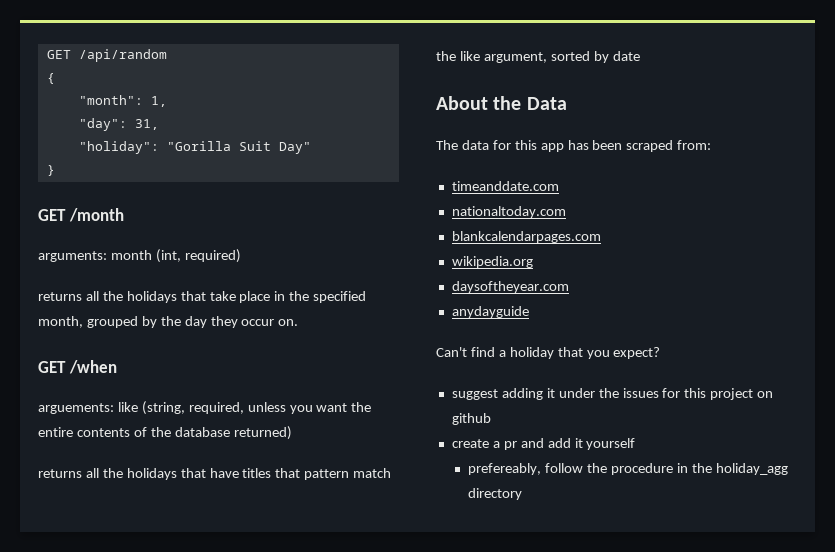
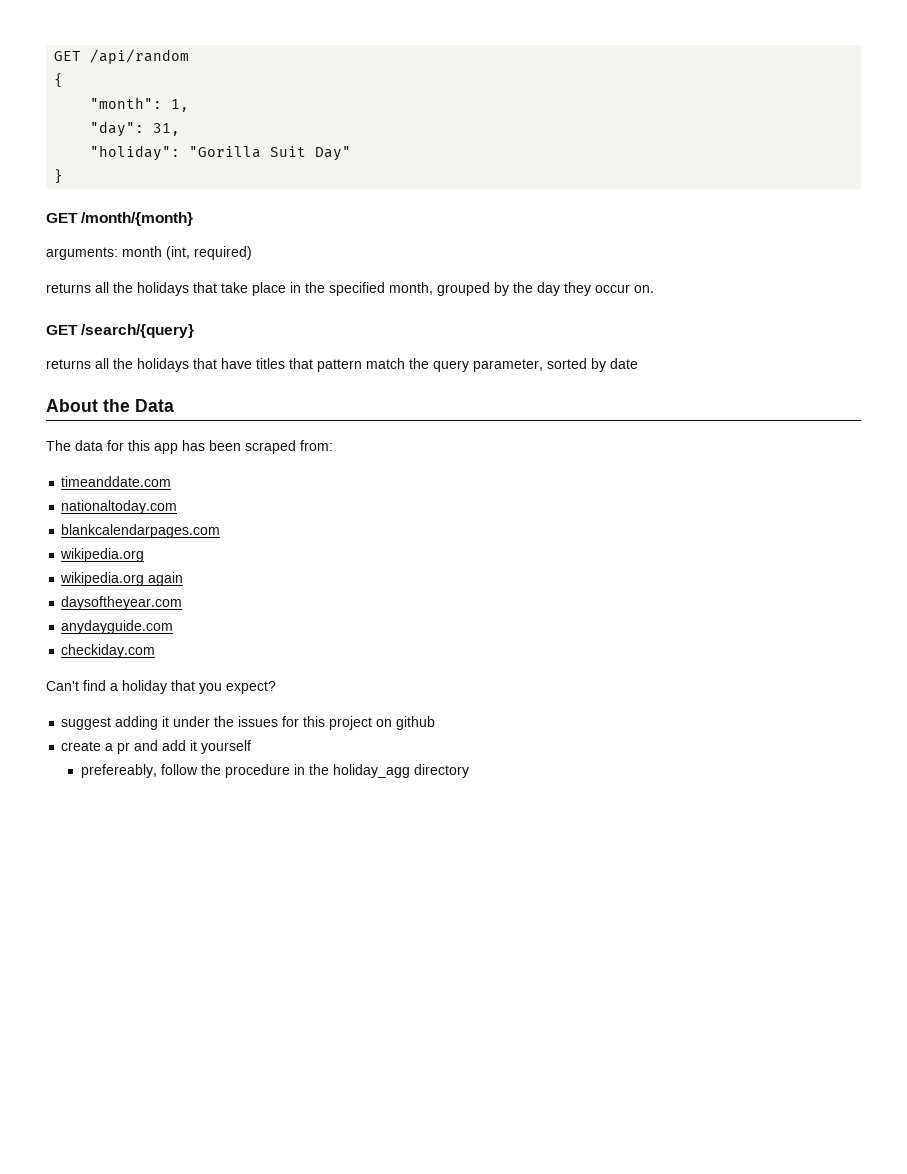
[68,208,124,222] /month -> [81,212,194,226] /month/{month}
[68,360,117,374] [38,401,372,415] [38,426,292,440] /when // arguements: like (string, required, unless you want the entire contents of the database returned) -> [81,324,195,338] /search/{query}
[459,51,547,63] like argument, -> [433,359,543,372] query parameter,
(533, 262) none -> [60,572,184,586] // wikipedia.org again
[451,306,529,318] anydayguide -> [61,620,174,634] [61,644,156,658] anydayguide.com // checkiday.com

